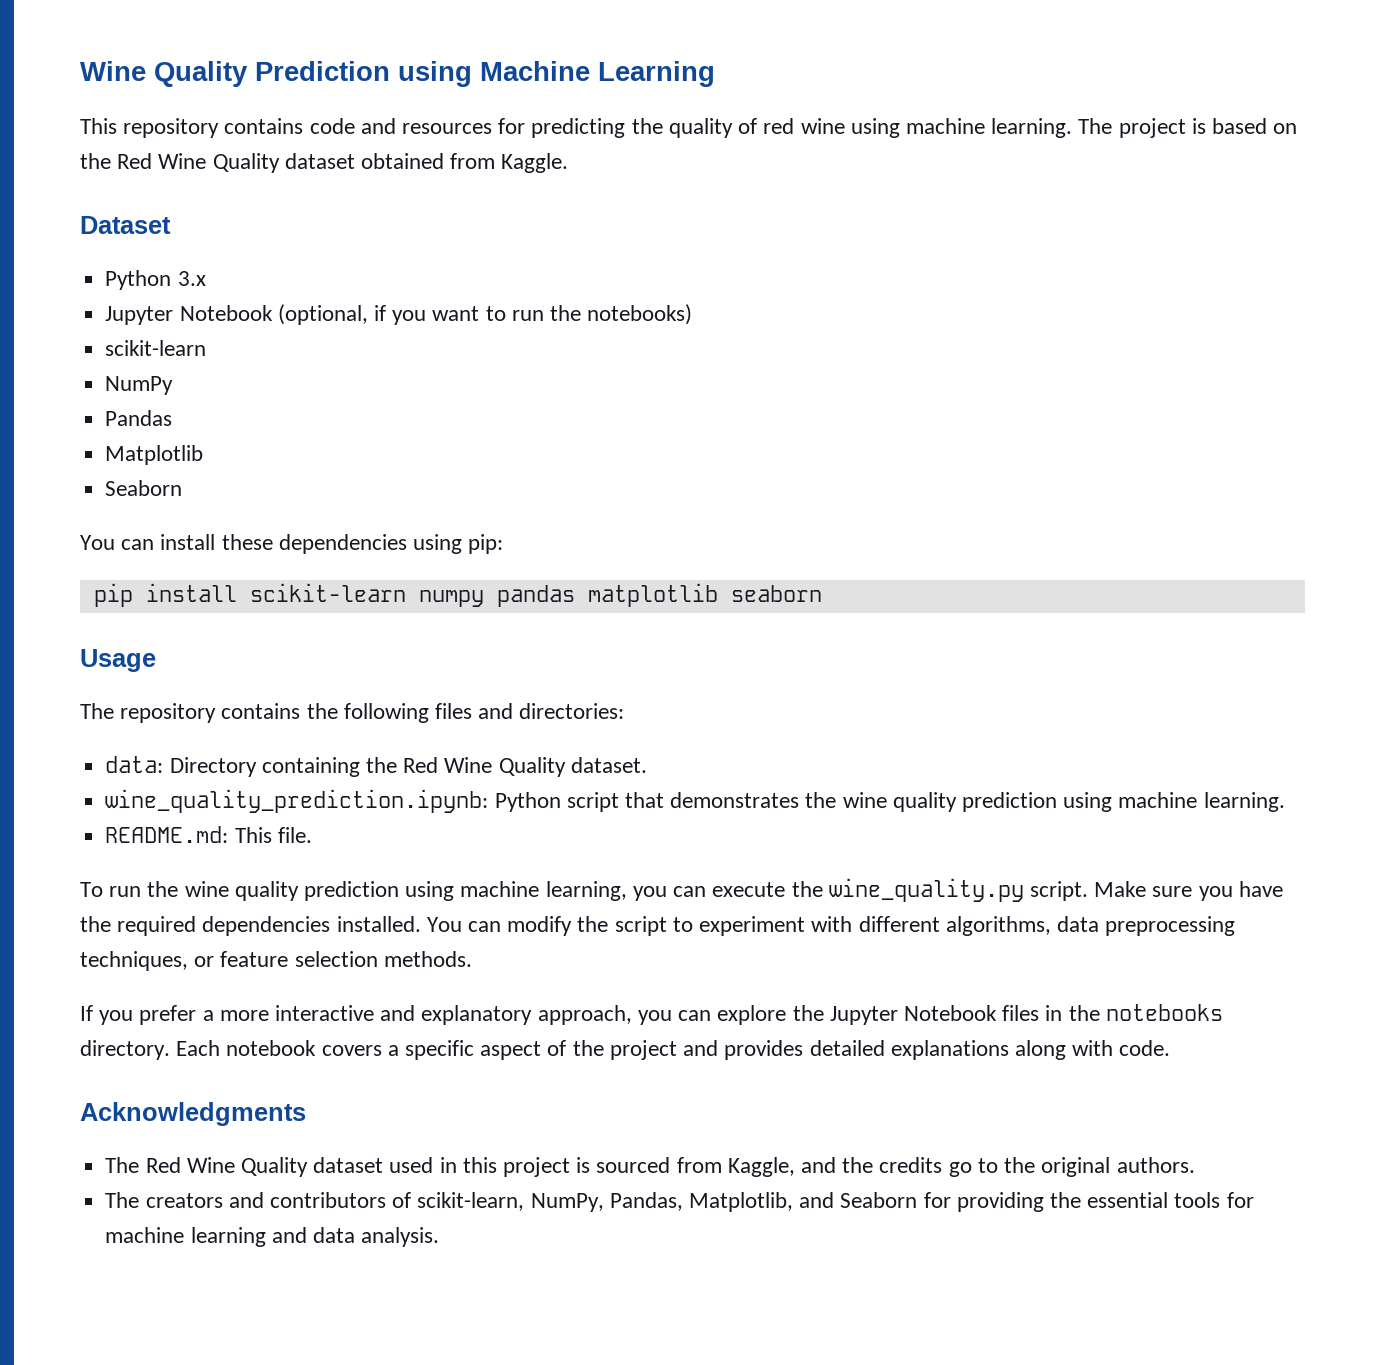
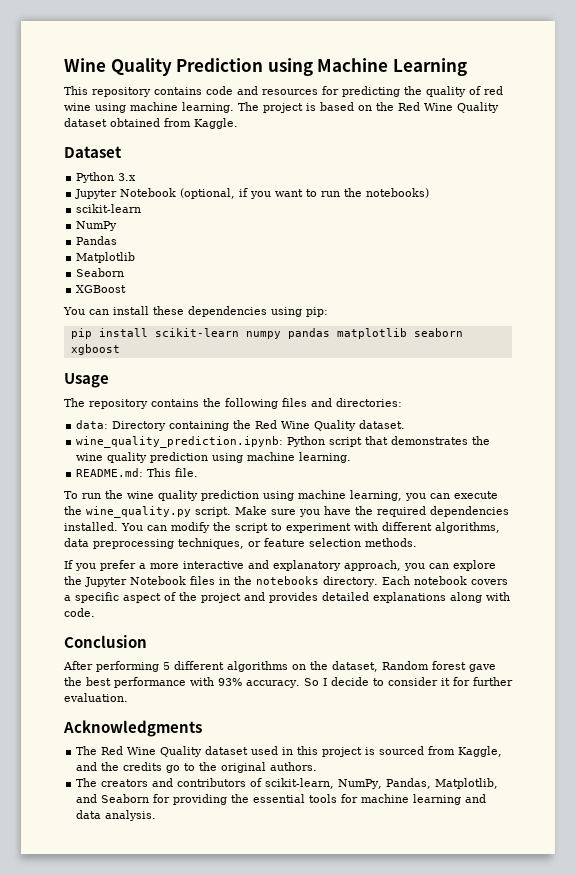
(183, 488) none -> [76,285,127,293] // XGBoost
(822, 593) none -> [70,344,120,355] xgboost
(1171, 1048) none -> [64,635,147,648] [63,661,496,672] [64,677,513,688] [64,693,128,702] // Conclusion // After performing 5 different algorithms on the dataset, Random forest gave the best performance with 93% accuracy. So I decide to consider it for further evaluation.

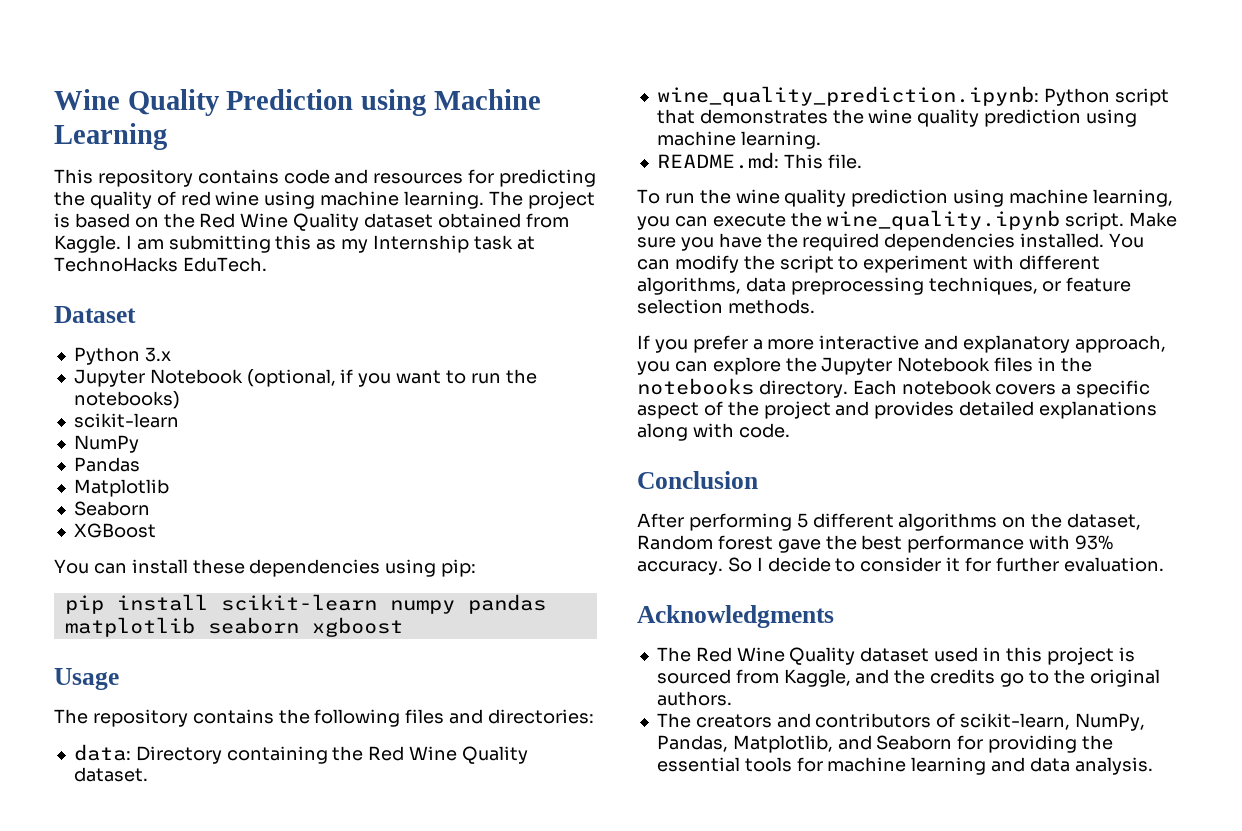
(238, 123) none -> [125,235,535,253] [54,257,267,272] I am submitting this as my Internship task at TechnoHacks EduTech.
[86,506,191,518] wine_quality.py -> [826,210,1061,230] wine_quality.ipynb

